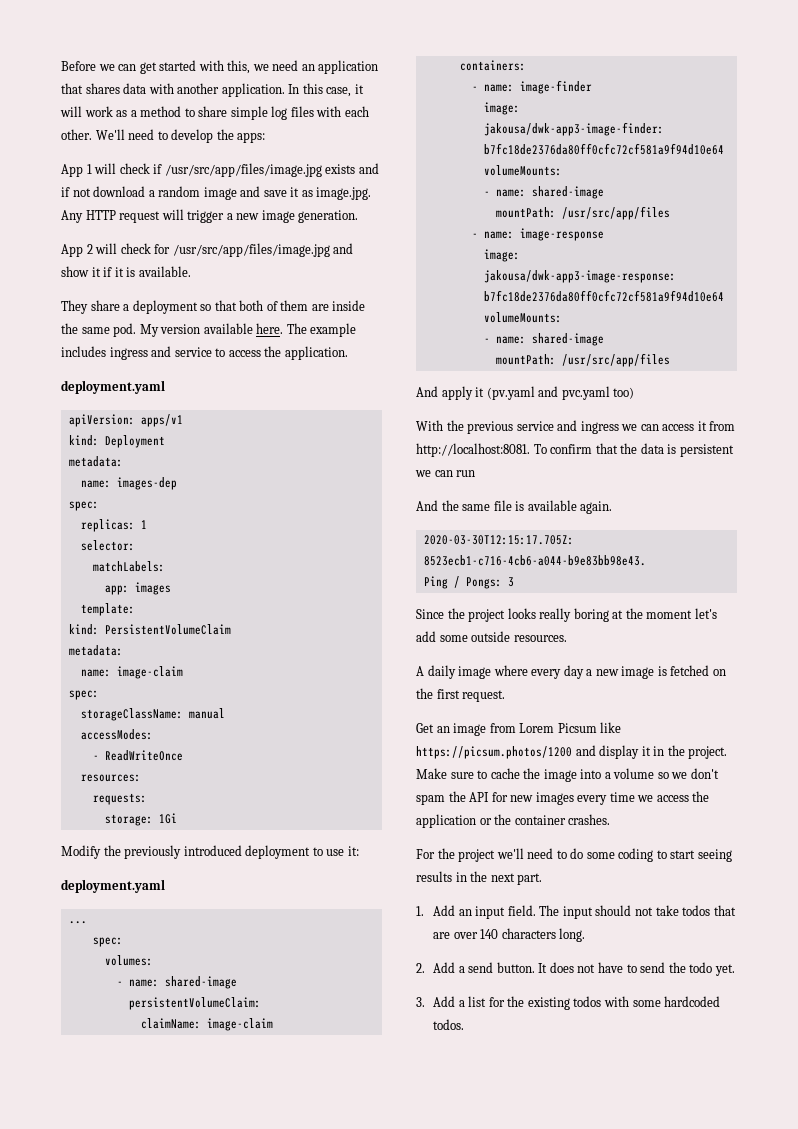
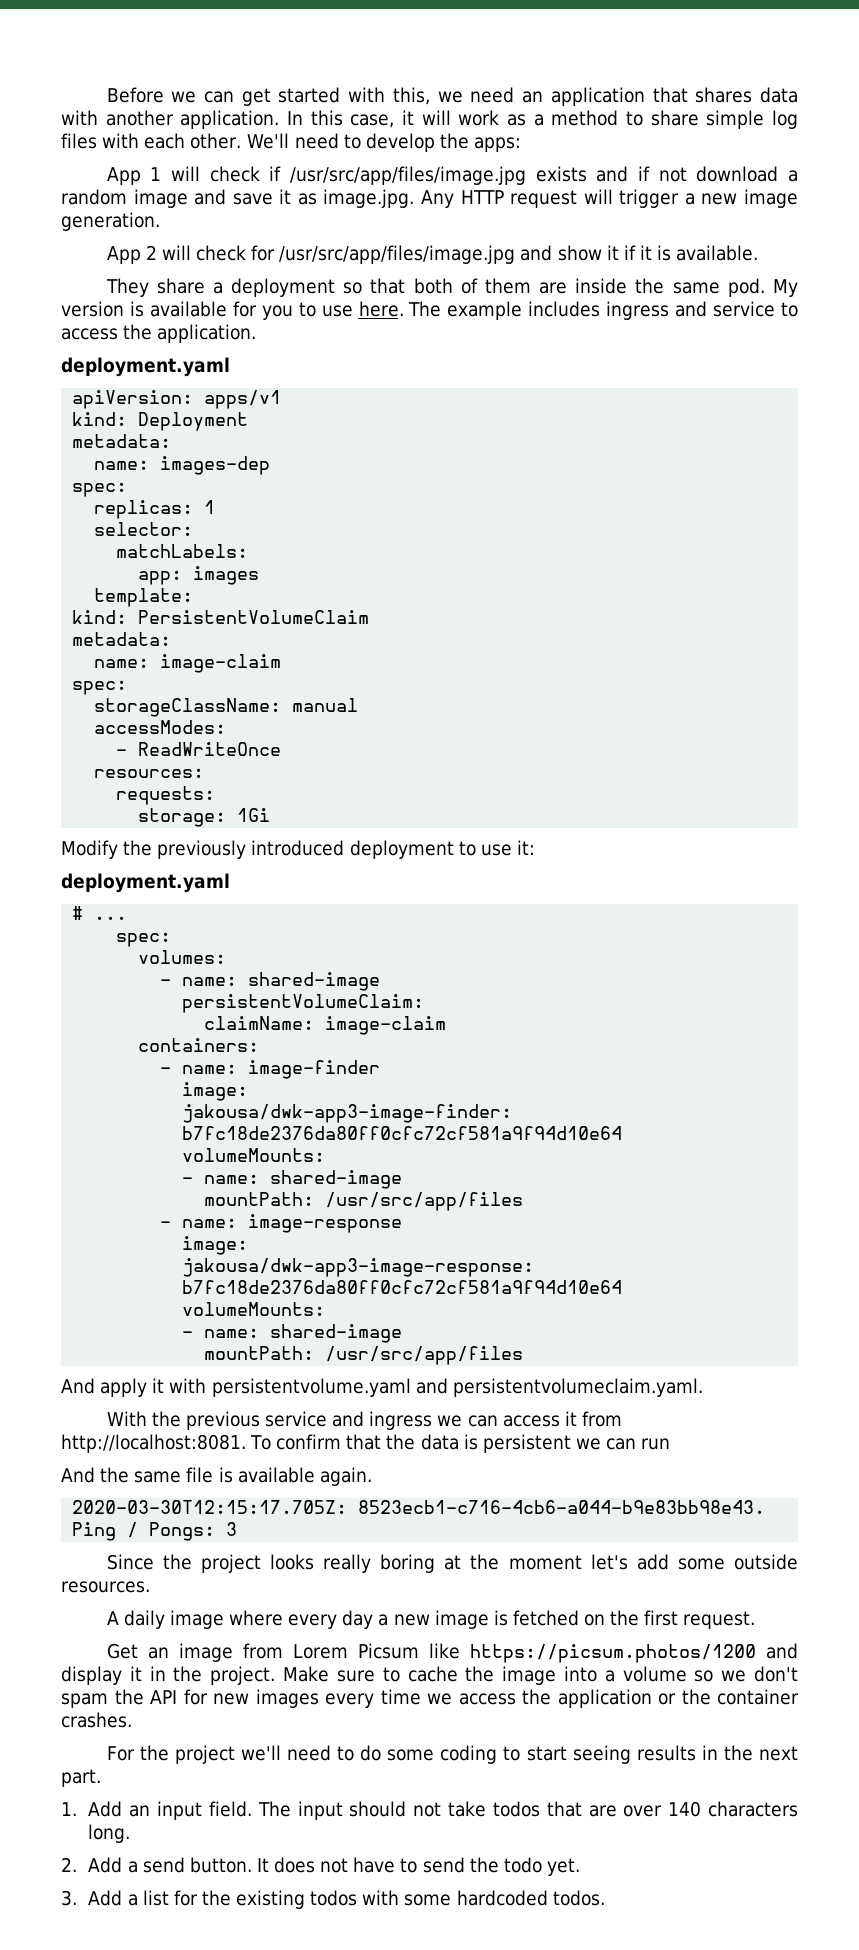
[203,323,253,334] available -> [129,301,353,320] is available for you to use
(165, 886) none -> [72,906,84,920] #
[486,386,635,400] (pv.yaml and pvc.yaml too) -> [169,1378,703,1397] with persistentvolume.yaml and persistentvolumeclaim.yaml.

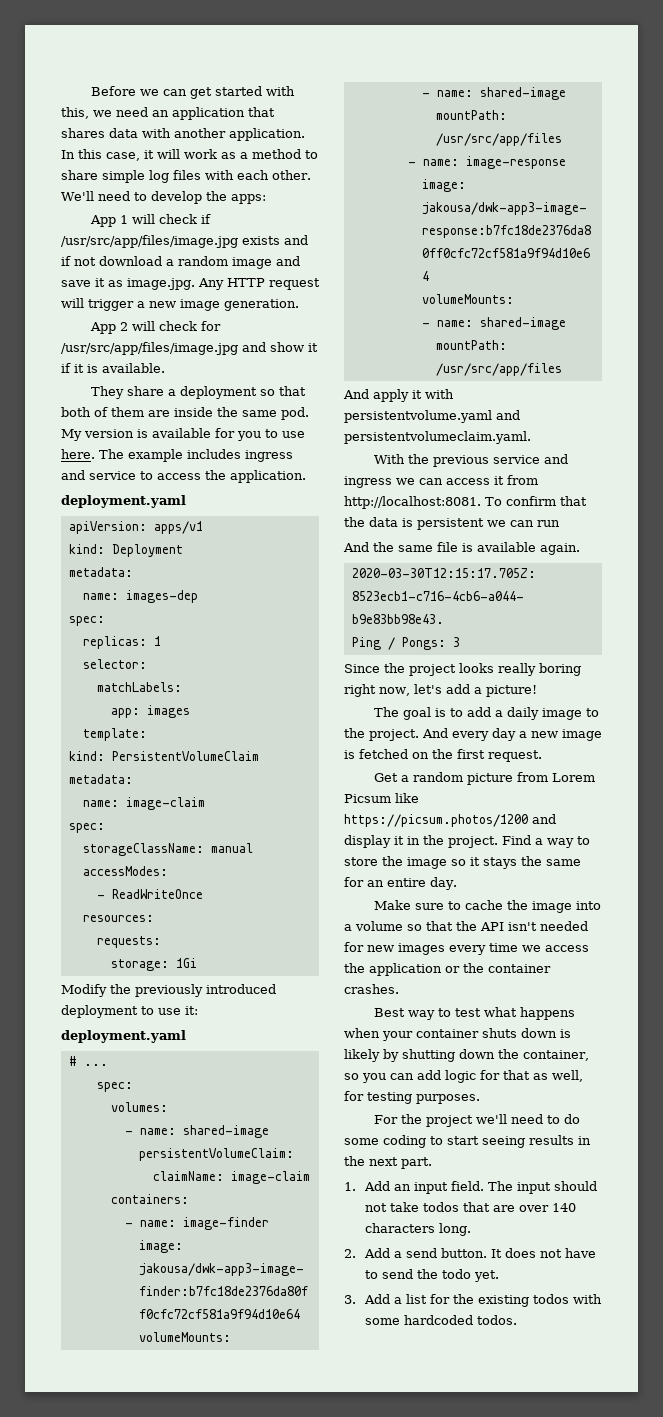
[444,1554,798,1570] [61,1581,150,1593] [106,1610,283,1629] at the moment let's add some outside resources. // A daily image where -> [344,684,537,697] [373,707,599,720] [344,728,448,741] right now, let's add a picture! // The goal is to add a daily image to the project. And
[147,1643,233,1662] an image -> [400,772,513,785] a random picture
(276, 1675) none -> [502,835,590,848] [344,856,581,869] [344,877,457,890] Find a way to store the image so it stays the same for an entire day. //
[721,1666,798,1682] [61,1689,177,1708] we don't spam the API -> [426,921,588,931] that the API isn't needed
(132, 1720) none -> [373,1007,575,1020] [344,1028,571,1041] [344,1049,589,1062] [344,1070,583,1083] [344,1091,480,1104] // Best way to test what happens when your container shuts down is likely by shutting down the container, so you can add logic for that as well, for testing purposes.

